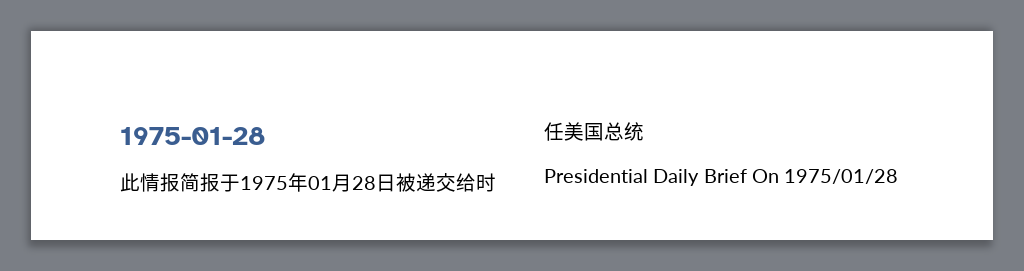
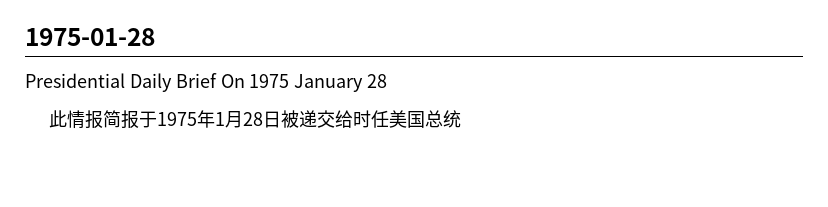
(266, 136) none -> [25,73,388,92] // Presidential Daily Brief On 1975 January 28
[308,176,332,190] 01 -> [215,112,226,126] 1
[544,169,899,186] // Presidential Daily Brief On 1975/01/28 -> (462, 119) none

